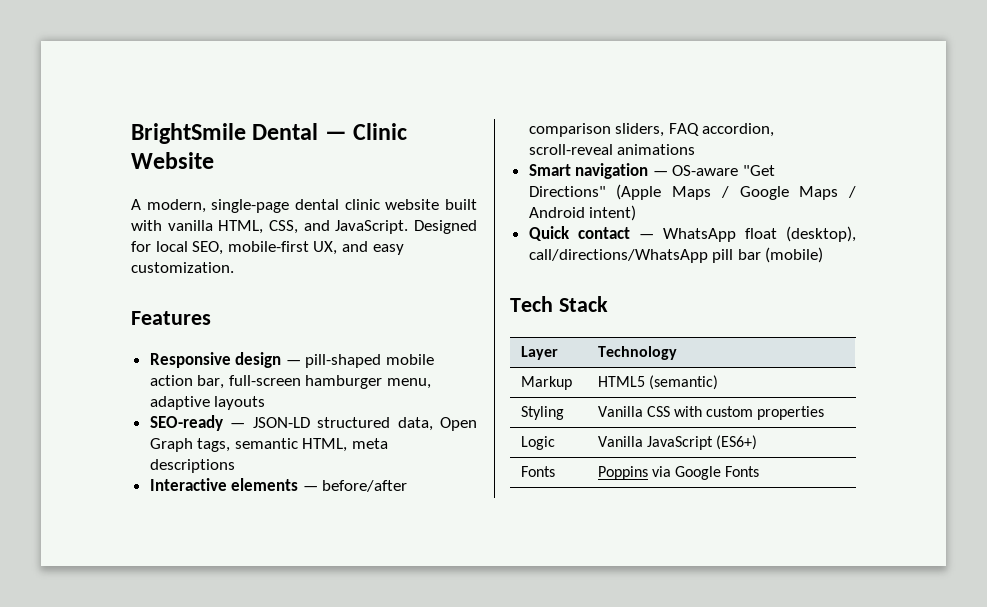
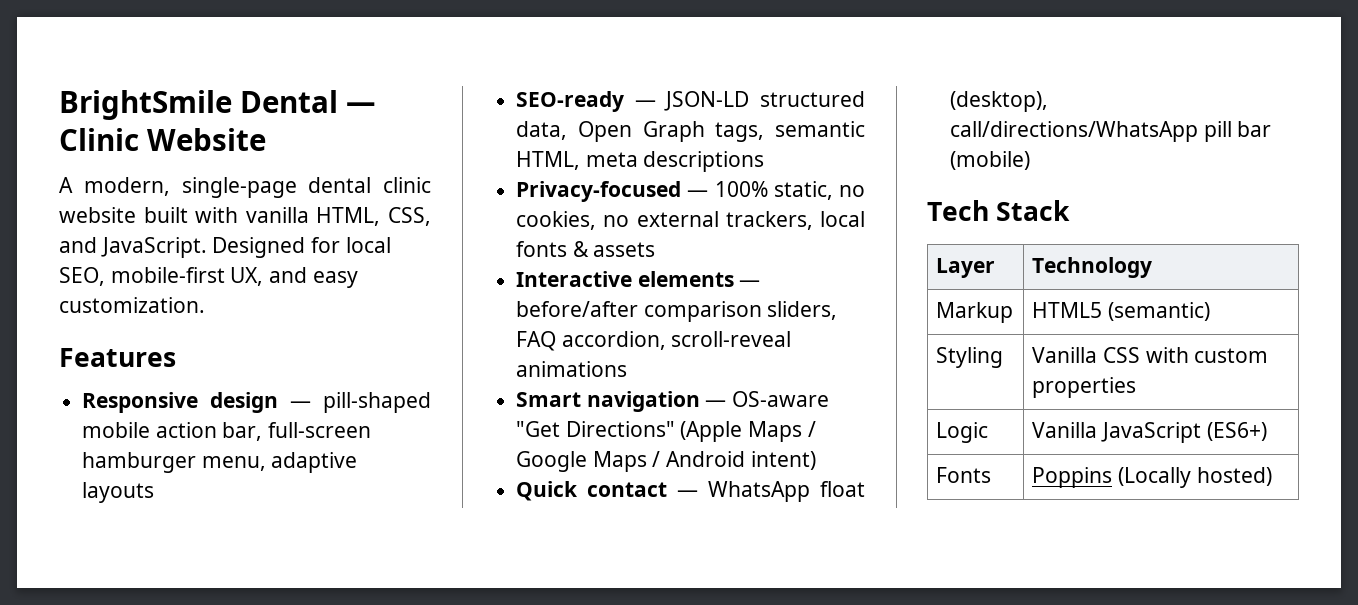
(235, 466) none -> [516,181,865,202] [516,211,865,230] [516,241,656,257] // Privacy-focused — 100% static, no cookies, no external trackers, local fonts & assets
[651,466,760,480] via Google Fonts -> [1117,467,1272,488] (Locally hosted)

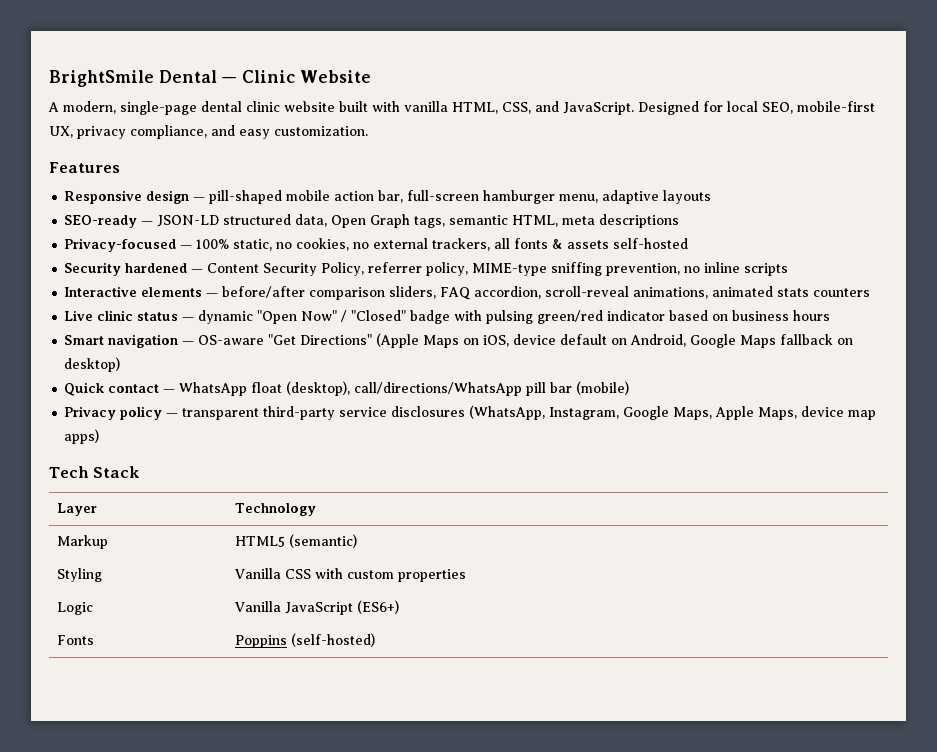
(264, 276) none -> [77,125,207,139] privacy compliance,
[820,211,865,227] local -> [494,238,511,249] all
(656, 249) none -> [613,238,689,249] [64,262,789,276] self-hosted // Security hardened — Content Security Policy, referrer policy, MIME-type sniffing prevention, no inline scripts
[516,361,628,377] animations -> [633,286,871,299] [64,310,831,324] animations, animated stats counters // Live clinic status — dynamic "Open Now" / "Closed" badge with pulsing green/red indicator based on business hours
[807,421,816,437] [516,451,816,472] / Google Maps / Android intent) -> [463,334,854,348] [64,357,121,372] on iOS, device default on Android, Google Maps fallback on desktop)
(1031, 160) none -> [64,405,877,420] [64,429,100,444] // Privacy policy — transparent third-party service disclosures (WhatsApp, Instagram, Google Maps, Apple Maps, device map apps)
[1117,467,1272,488] (Locally hosted) -> [291,633,376,647] (self-hosted)

